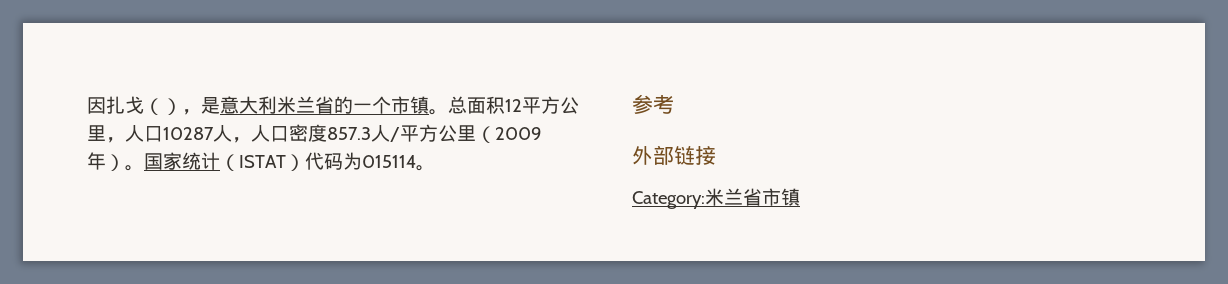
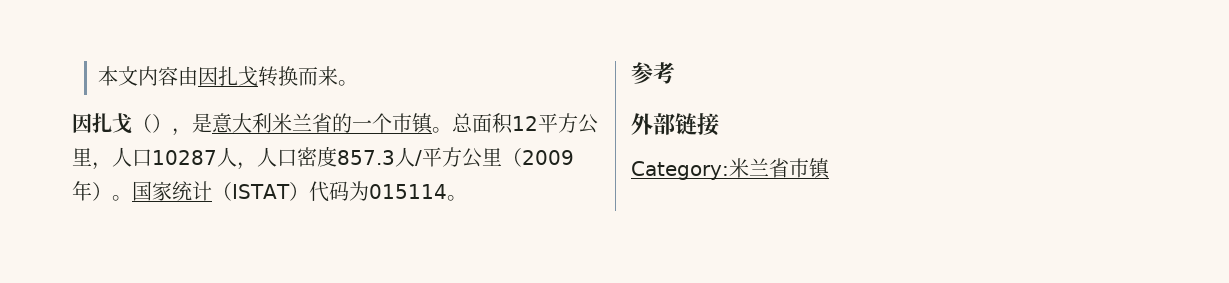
(87, 105) none -> [97,66,358,87] 本文内容由因扎戈转换而来。 //

